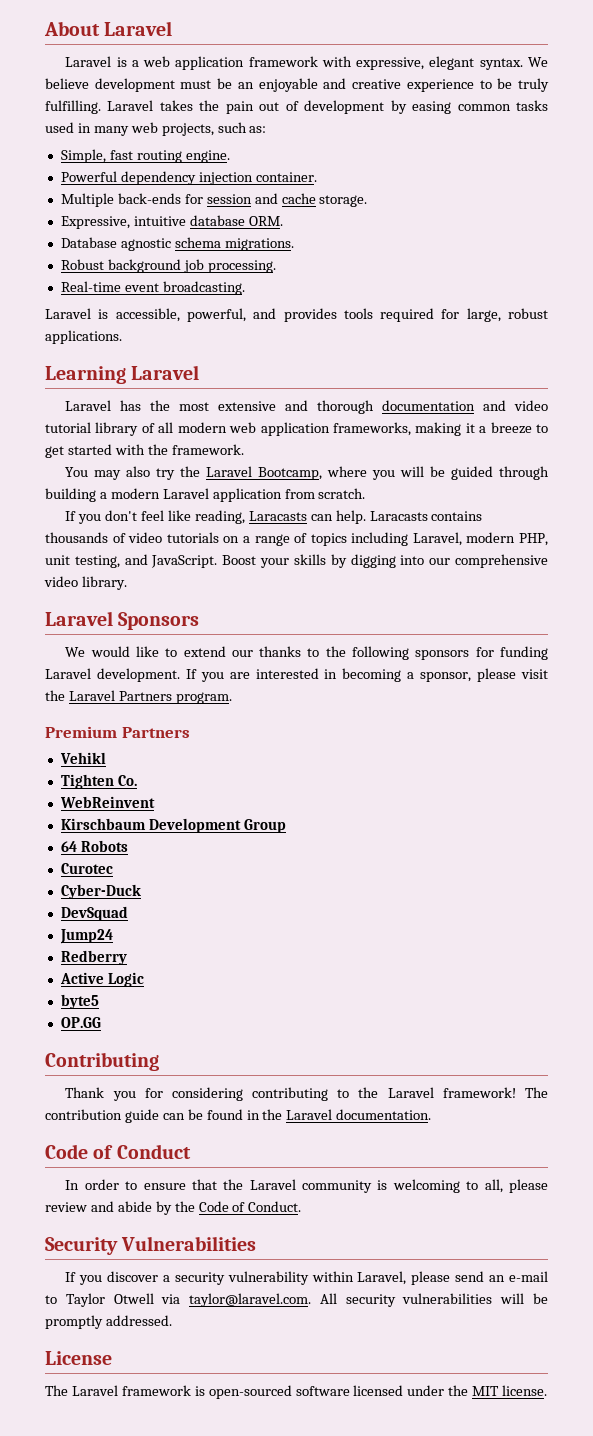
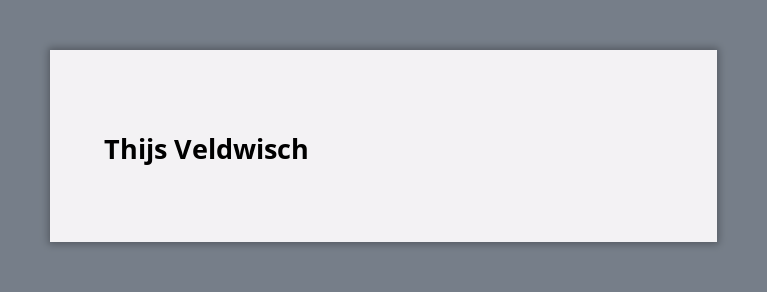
[44,21,173,36] [65,56,548,70] [45,78,550,92] [45,100,548,114] [45,122,267,136] [60,149,230,163] [60,171,317,185] [60,193,368,207] [60,215,283,229] [60,237,294,251] [60,259,276,273] [60,281,245,295] [45,308,549,322] [45,330,122,344] [45,365,200,384] [65,400,548,414] [45,422,549,436] [45,444,244,458] [65,466,549,480] [45,488,366,502] [65,510,483,524] [45,532,548,546] [45,554,548,568] [44,576,127,590] [45,611,200,630] [65,646,549,660] [45,668,549,682] [45,690,232,704] [45,726,190,738] [59,752,106,764] [60,774,137,789] [59,796,155,808] [60,818,286,833] [60,840,128,852] [60,863,113,874] [60,884,141,899] [60,906,128,921] [59,929,113,944] [60,950,127,965] [59,972,144,987] [60,994,99,1009] [60,1017,101,1028] [45,1052,159,1071] [65,1087,548,1101] [45,1109,432,1123] [45,1144,191,1159] [65,1179,548,1193] [45,1201,302,1215] [45,1236,257,1255] [65,1271,548,1285] [45,1293,548,1307] [45,1315,172,1329] [45,1351,112,1365] [45,1385,548,1399] About Laravel // Laravel is a web application framework with expressive, elegant syntax. We believe development must be an enjoyable and creative experience to be truly fulfilling. Laravel takes the pain out of development by easing common tasks used in many web projects, such as: // Simple, fast routing engine. // Powerful dependency injection container. // Multiple back-ends for session and cache storage. // Expressive, intuitive database ORM. // Database agnostic schema migrations. // Robust background job processing. // Real-time event broadcasting. // Laravel is accessible, powerful, and provides tools required for large, robust applications. // Learning Laravel // Laravel has the most extensive and thorough documentation and video tutorial library of all modern web application frameworks, making it a breeze to get started with the framework. // You may also try the Laravel Bootcamp, where you will be guided through building a modern Laravel application from scratch. // If you don't feel like reading, Laracasts can help. Laracasts contains thousands of video tutorials on a range of topics including Laravel, modern PHP, unit testing, and JavaScript. Boost your skills by digging into our comprehensive video library. // Laravel Sponsors // We would like to extend our thanks to the following sponsors for funding Laravel development. If you are interested in becoming a sponsor, please visit the Laravel Partners program. // Premium Partners // Vehikl // Tighten Co. // WebReinvent // Kirschbaum Development Group // 64 Robots // Curotec // Cyber-Duck // DevSquad // Jump24 // Redberry // Active Logic // byte5 // OP.GG // Contributing // Thank you for considering contributing to the Laravel framework! The contribution guide can be found in the Laravel documentation. // Code of Conduct // In order to ensure that the Laravel community is welcoming to all, please review and abide by the Code of Conduct. // Security Vulnerabilities // If you discover a security vulnerability within Laravel, please send an e-mail to Taylor Otwell via taylor@laravel.com. All security vulnerabilities will be promptly addressed. // License // The Laravel framework is open-sourced software licensed under the MIT license. -> [104,138,310,165] Thijs Veldwisch

